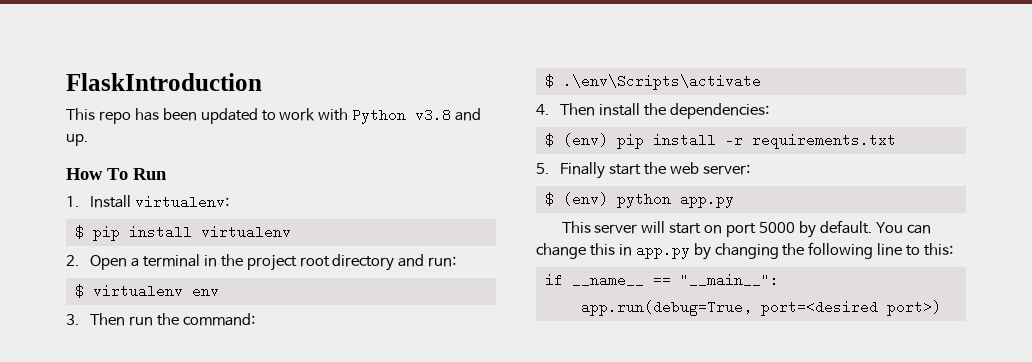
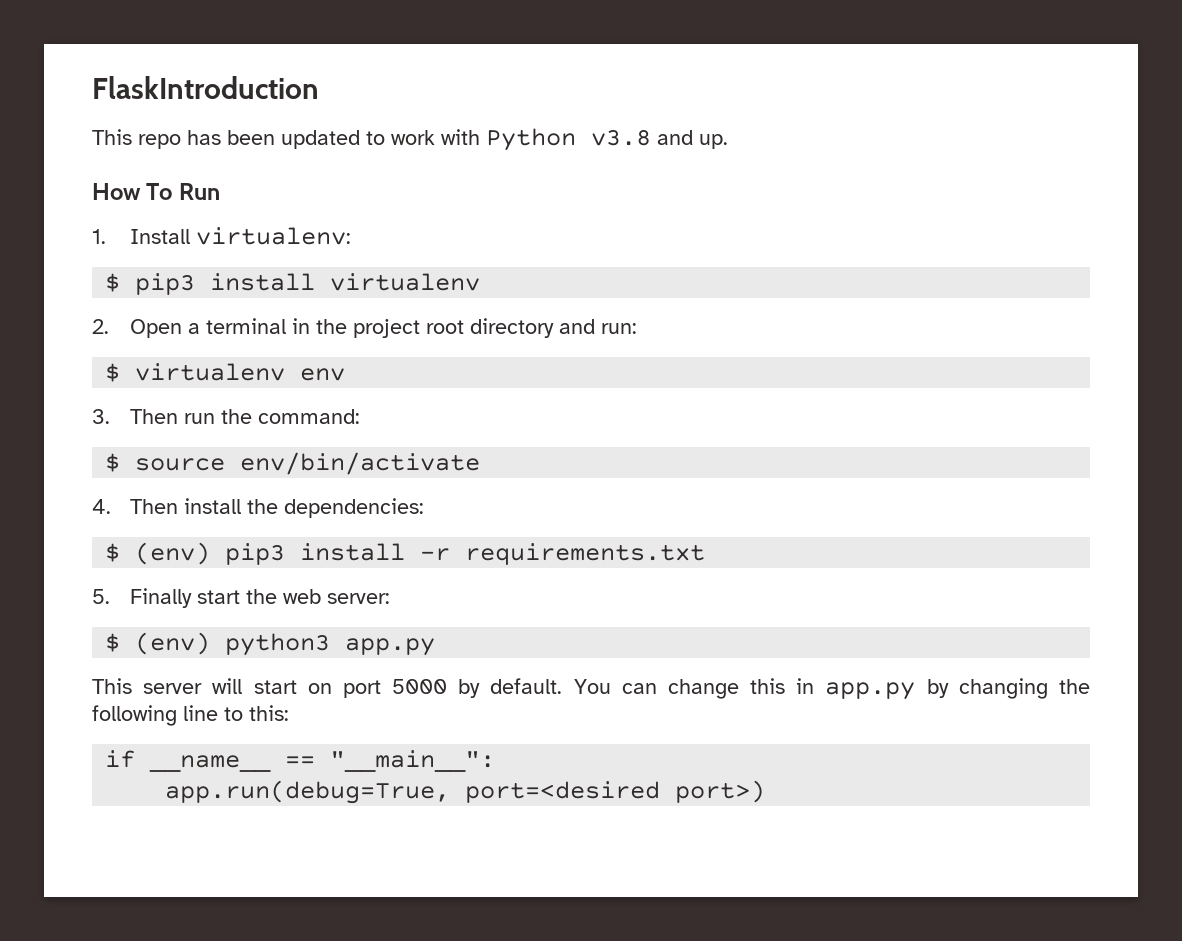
[92,226,120,241] pip -> [135,273,196,295] pip3
[562,74,761,90] .\env\Scripts\activate -> [135,452,481,475] source env/bin/activate
[616,134,644,149] pip -> [225,543,286,565] pip3
[616,194,671,208] python -> [225,633,331,656] python3

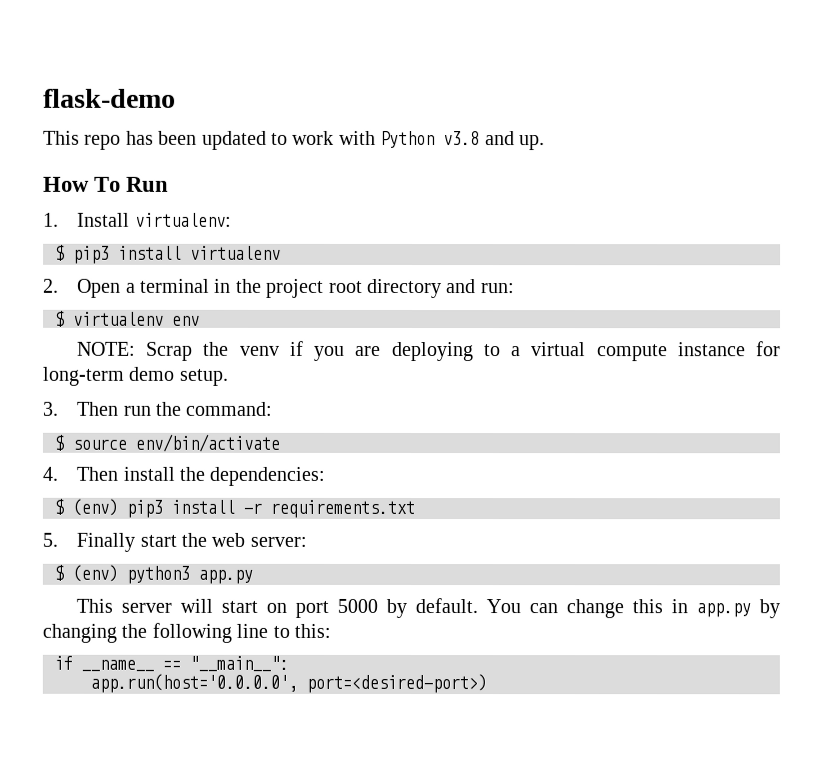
[92,76,319,99] FlaskIntroduction -> [43,88,176,108] flask-demo
(346, 374) none -> [77,340,781,362] [42,366,229,386] // NOTE: Scrap the venv if you are deploying to a virtual compute instance for long-term demo setup.
[165,780,766,804] app.run(debug=True, port=<desired port>) -> [90,673,487,694] app.run(host='0.0.0.0', port=<desired-port>)

